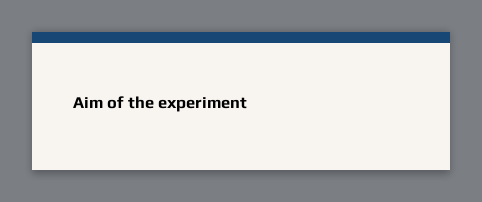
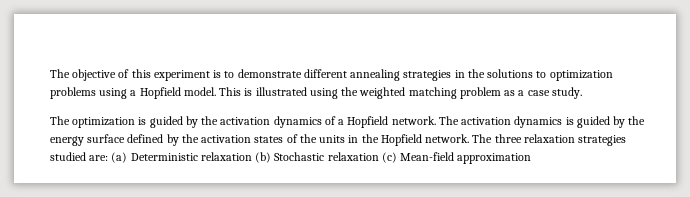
[73,96,248,112] Aim of the experiment -> [50,69,613,81] [50,87,582,99] [50,116,646,128] [50,134,627,146] [50,152,532,164] The objective of this experiment is to demonstrate different annealing strategies in the solutions to optimization problems using a Hopfield model. This is illustrated using the weighted matching problem as a case study. // The optimization is guided by the activation dynamics of a Hopfield network. The activation dynamics is guided by the energy surface defined by the activation states of the units in the Hopfield network. The three relaxation strategies studied are: (a) Deterministic relaxation (b) Stochastic relaxation (c) Mean-field approximation

